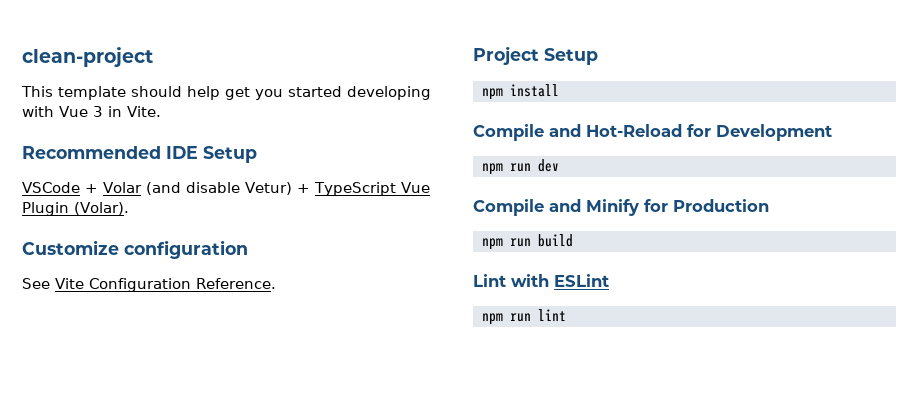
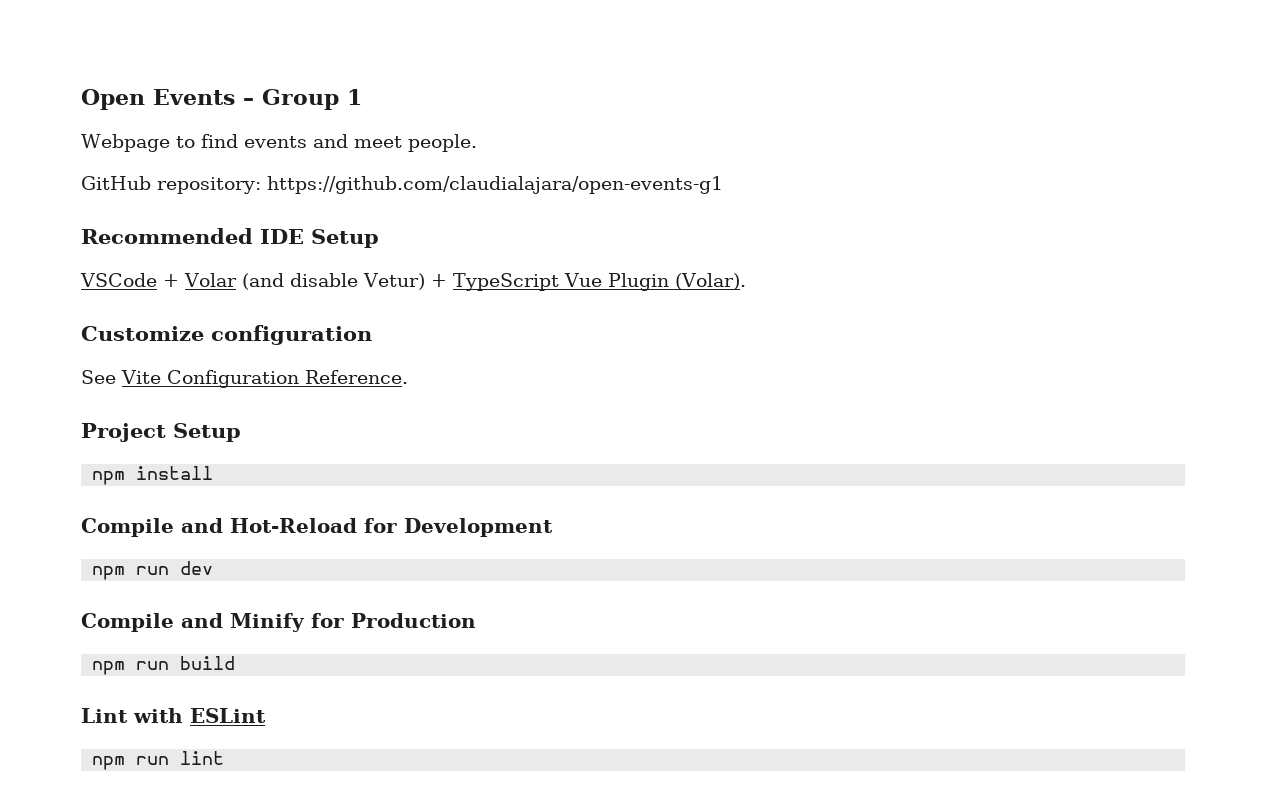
[22,47,153,67] [21,86,431,100] [22,106,161,117] clean-project // This template should help get you started developing with Vue 3 in Vite. -> [81,89,362,110] [81,134,477,152] [81,176,723,194] Open Events – Group 1 // Webpage to find events and meet people. // GitHub repository: https://github.com/claudialajara/open-events-g1

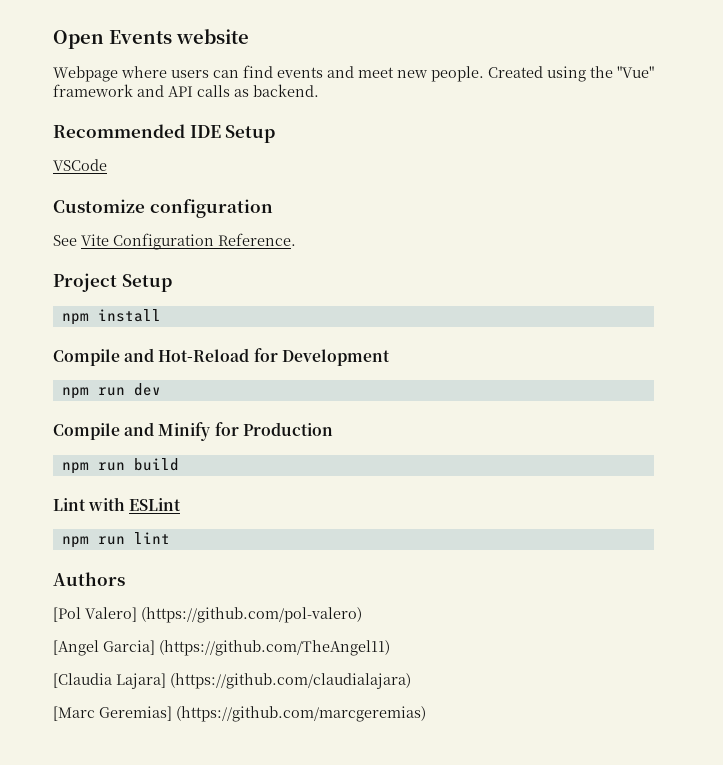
[243,89,362,110] [81,134,195,152] – Group 1 // Webpage to -> [176,29,249,44] [53,66,239,82] website // Webpage where users can
(402, 142) none -> [397,70,428,78] new
[81,176,723,194] [81,228,379,248] [80,273,746,291] // GitHub repository: https://github.com/claudialajara/open-events-g1 // Recommended IDE Setup // VSCode + Volar (and disable Vetur) + TypeScript Vue Plugin (Volar). -> [488,66,654,82] [53,84,319,97] [53,124,276,143] [53,159,107,171] Created using the "Vue" framework and API calls as backend. // Recommended IDE Setup // VSCode
(225, 758) none -> [53,572,125,586] [53,607,362,623] [53,640,390,656] [53,673,411,689] [53,706,426,722] // Authors // [Pol Valero] (https://github.com/pol-valero) // [Angel Garcia] (https://github.com/TheAngel11) // [Claudia Lajara] (https://github.com/claudialajara) // [Marc Geremias] (https://github.com/marcgeremias)

